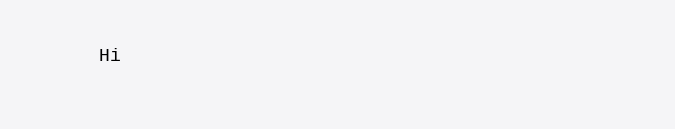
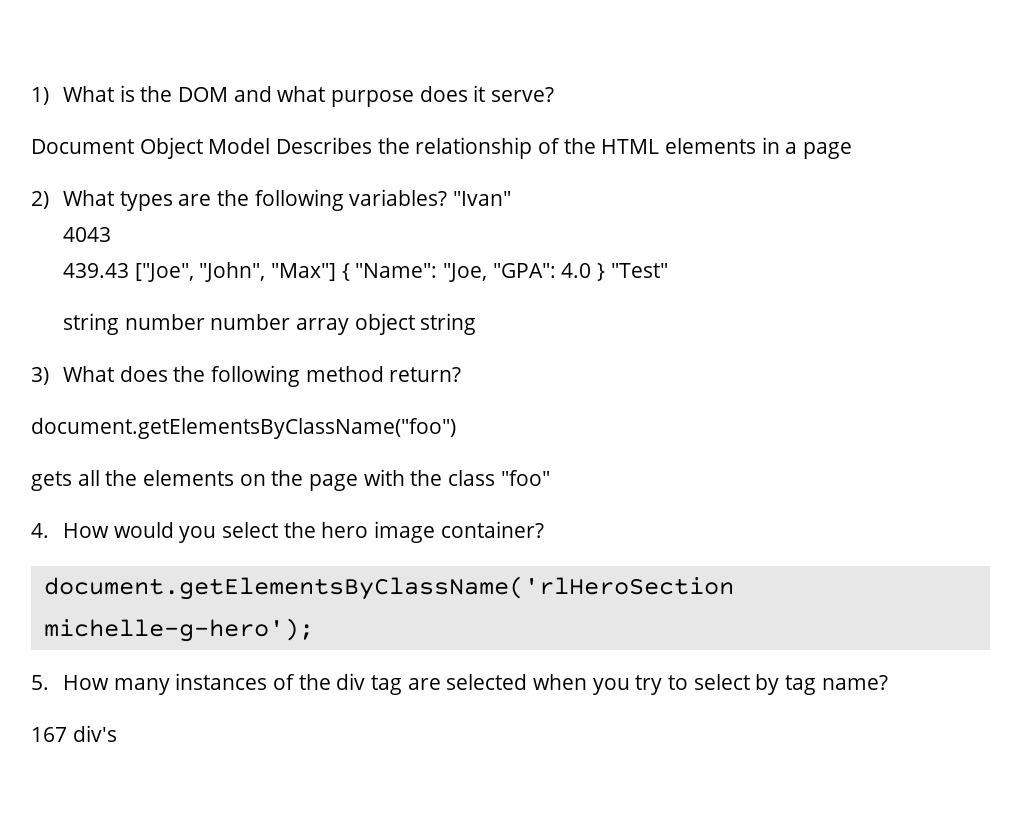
[99,48,121,61] Hi -> [31,85,554,107] [31,137,853,159] [31,189,511,211] [62,227,111,242] [62,262,668,282] [62,313,477,335] [31,365,462,387] [31,418,456,439] [31,469,550,491] [31,521,544,543] [43,576,734,600] [43,618,314,642] [31,673,888,695] [31,725,117,742] 1) What is the DOM and what purpose does it serve? // Document Object Model Describes the relationship of the HTML elements in a page // 2) What types are the following variables? "Ivan" // 4043 // 439.43 ["Joe", "John", "Max"] { "Name": "Joe, "GPA": 4.0 } "Test" // string number number array object string // 3) What does the following method return? // document.getElementsByClassName("foo") // gets all the elements on the page with the class "foo" // 4. How would you select the hero image container? // document.getElementsByClassName('rlHeroSection michelle-g-hero'); // 5. How many instances of the div tag are selected when you try to select by tag name? // 167 div's

